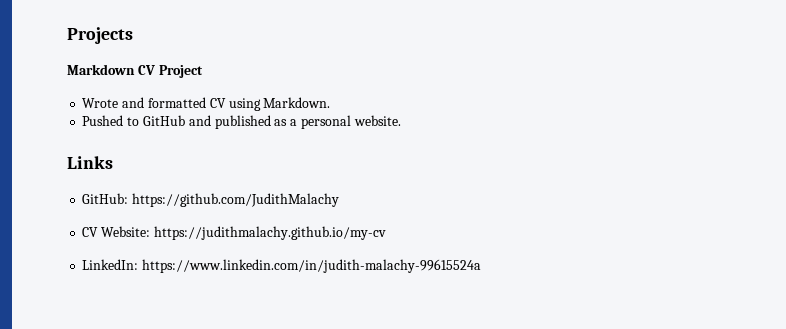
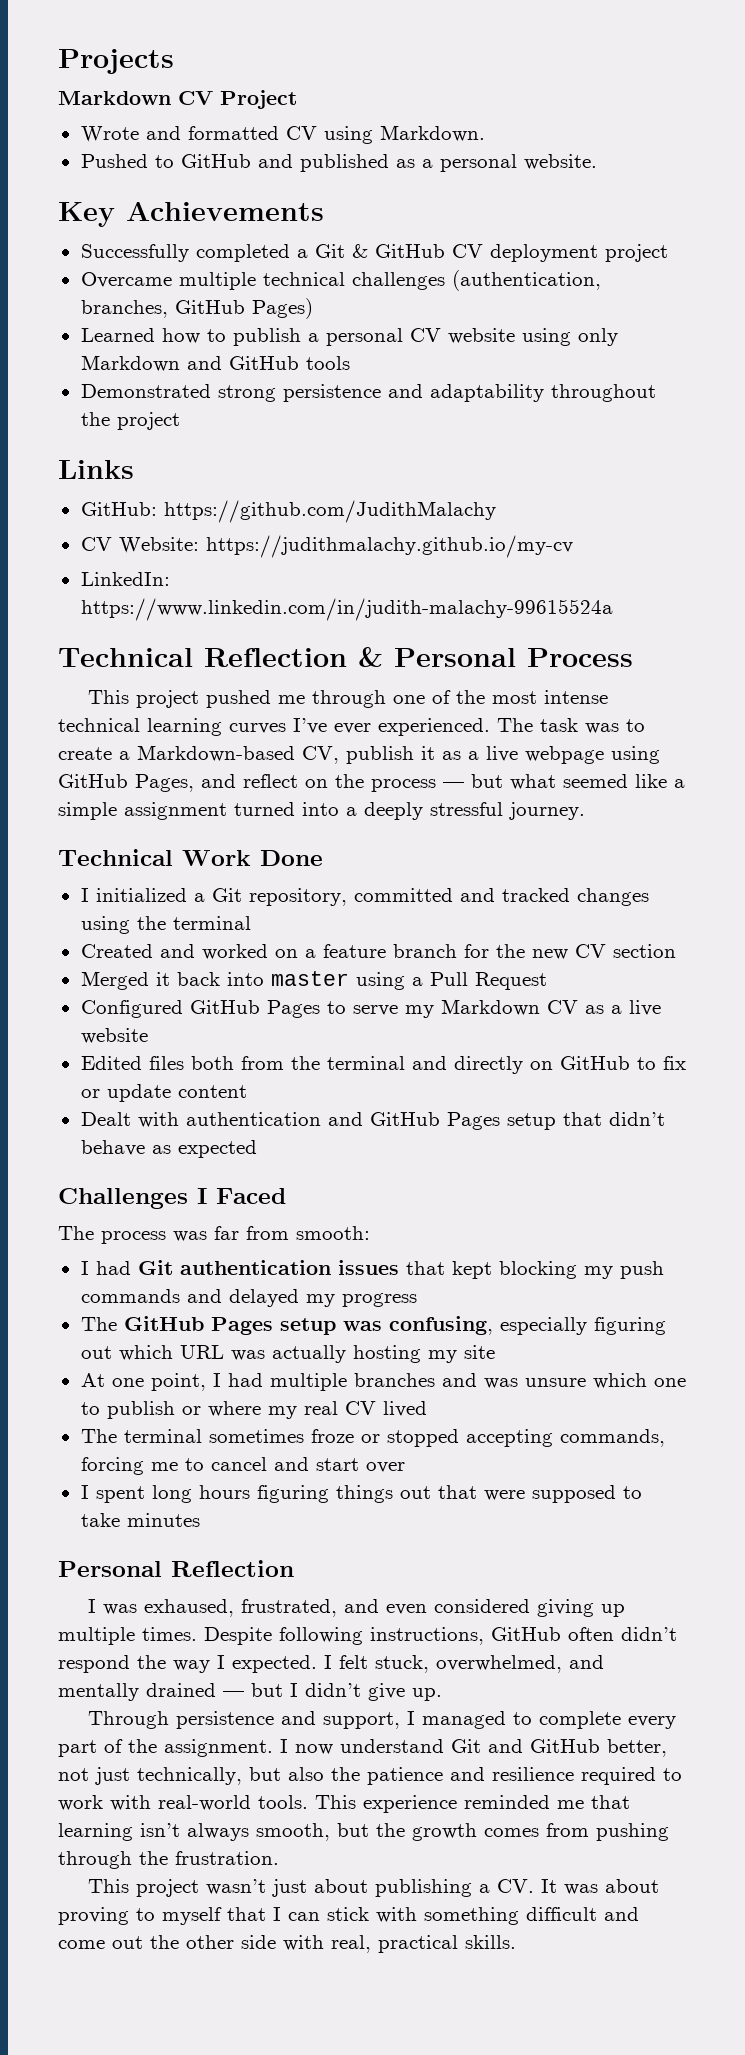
(401, 120) none -> [58,202,324,227] [80,244,668,262] [80,270,601,291] [80,298,313,319] [80,328,618,346] [80,355,350,372] [80,384,656,402] [80,412,180,430] // Key Achievements // Successfully completed a Git & GitHub CV deployment project // Overcame multiple technical challenges (authentication, branches, GitHub Pages) // Learned how to publish a personal CV website using only Markdown and GitHub tools // Demonstrated strong persistence and adaptability throughout the project
(482, 266) none -> [58,647,633,667] [88,690,609,708] [58,718,645,736] [58,745,660,764] [58,774,685,792] [58,802,585,820] [58,849,323,866] [80,888,649,906] [80,916,251,934] [80,944,676,960] [80,971,547,990] [80,999,661,1018] [80,1028,148,1044] [80,1056,686,1074] [80,1084,247,1102] [80,1112,665,1130] [80,1140,257,1158] [58,1188,286,1209] [58,1226,370,1244] [80,1260,664,1279] [80,1289,417,1307] [80,1316,666,1335] [80,1345,495,1363] [80,1373,686,1391] [80,1401,427,1419] [80,1429,665,1447] [80,1457,405,1475] [80,1485,642,1503] [80,1513,200,1527] [58,1560,294,1577] [88,1599,626,1617] [58,1627,677,1645] [58,1655,604,1673] [58,1683,442,1701] [88,1711,677,1729] [58,1739,667,1757] [58,1767,682,1785] [58,1795,630,1813] [58,1823,669,1841] [58,1851,279,1869] [88,1879,660,1897] [58,1907,639,1925] [58,1935,516,1953] // Technical Reflection & Personal Process // This project pushed me through one of the most intense technical learning curves I’ve ever experienced. The task was to create a Markdown-based CV, publish it as a live webpage using GitHub Pages, and reflect on the process — but what seemed like a simple assignment turned into a deeply stressful journey. // Technical Work Done // I initialized a Git repository, committed and tracked changes using the terminal // Created and worked on a feature branch for the new CV section // Merged it back into master using a Pull Request // Configured GitHub Pages to serve my Markdown CV as a live website // Edited files both from the terminal and directly on GitHub to fix or update content // Dealt with authentication and GitHub Pages setup that didn’t behave as expected // Challenges I Faced // The process was far from smooth: // I had Git authentication issues that kept blocking my push commands and delayed my progress // The GitHub Pages setup was confusing, especially figuring out which URL was actually hosting my site // At one point, I had multiple branches and was unsure which one to publish or where my real CV lived // The terminal sometimes froze or stopped accepting commands, forcing me to cancel and start over // I spent long hours figuring things out that were supposed to take minutes // Personal Reflection // I was exhaused, frustrated, and even considered giving up multiple times. Despite following instructions, GitHub often didn’t respond the way I expected. I felt stuck, overwhelmed, and mentally drained — but I didn’t give up. // Through persistence and support, I managed to complete every part of the assignment. I now understand Git and GitHub better, not just technically, but also the patience and resilience required to work with real-world tools. This experience reminded me that learning isn’t always smooth, but the growth comes from pushing through the frustration. // This project wasn’t just about publishing a CV. It was about proving to myself that I can stick with something difficult and come out the other side with real, practical skills.

